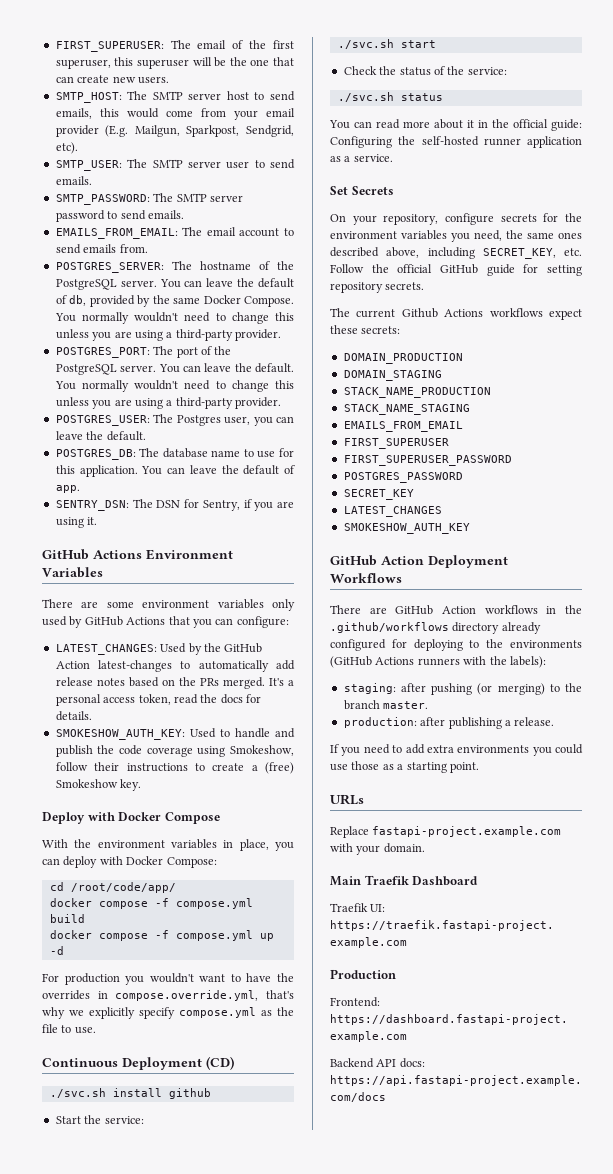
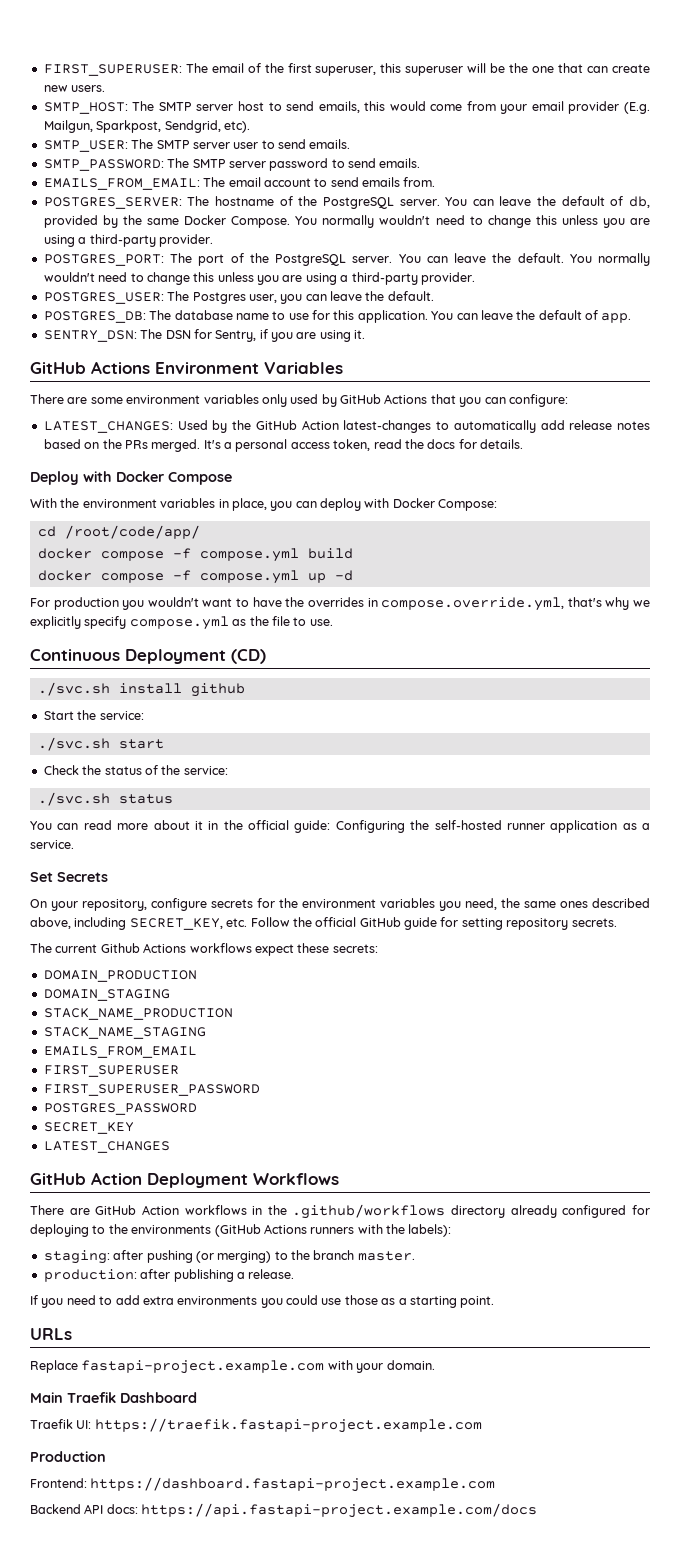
[55,728,295,740] [55,745,294,757] [55,762,294,774] [55,779,142,791] // SMOKESHOW_AUTH_KEY: Used to handle and publish the code coverage using Smokeshow, follow their instructions to create a (free) Smokeshow key. -> (523, 444) none
[343,523,470,534] // SMOKESHOW_AUTH_KEY -> (170, 1147) none

